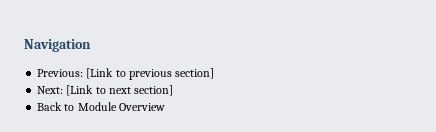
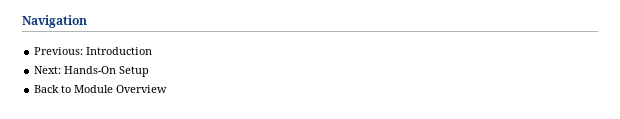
[86,68,215,80] [37,85,174,96] [Link to previous section] // Next: [Link to next section] -> [86,47,153,55] [34,66,150,77] Introduction // Next: Hands-On Setup

